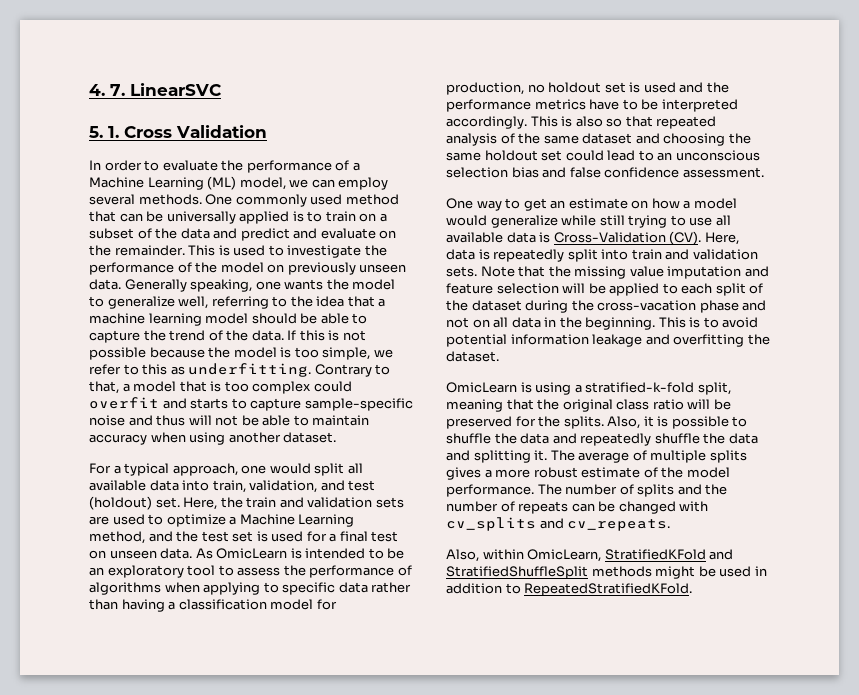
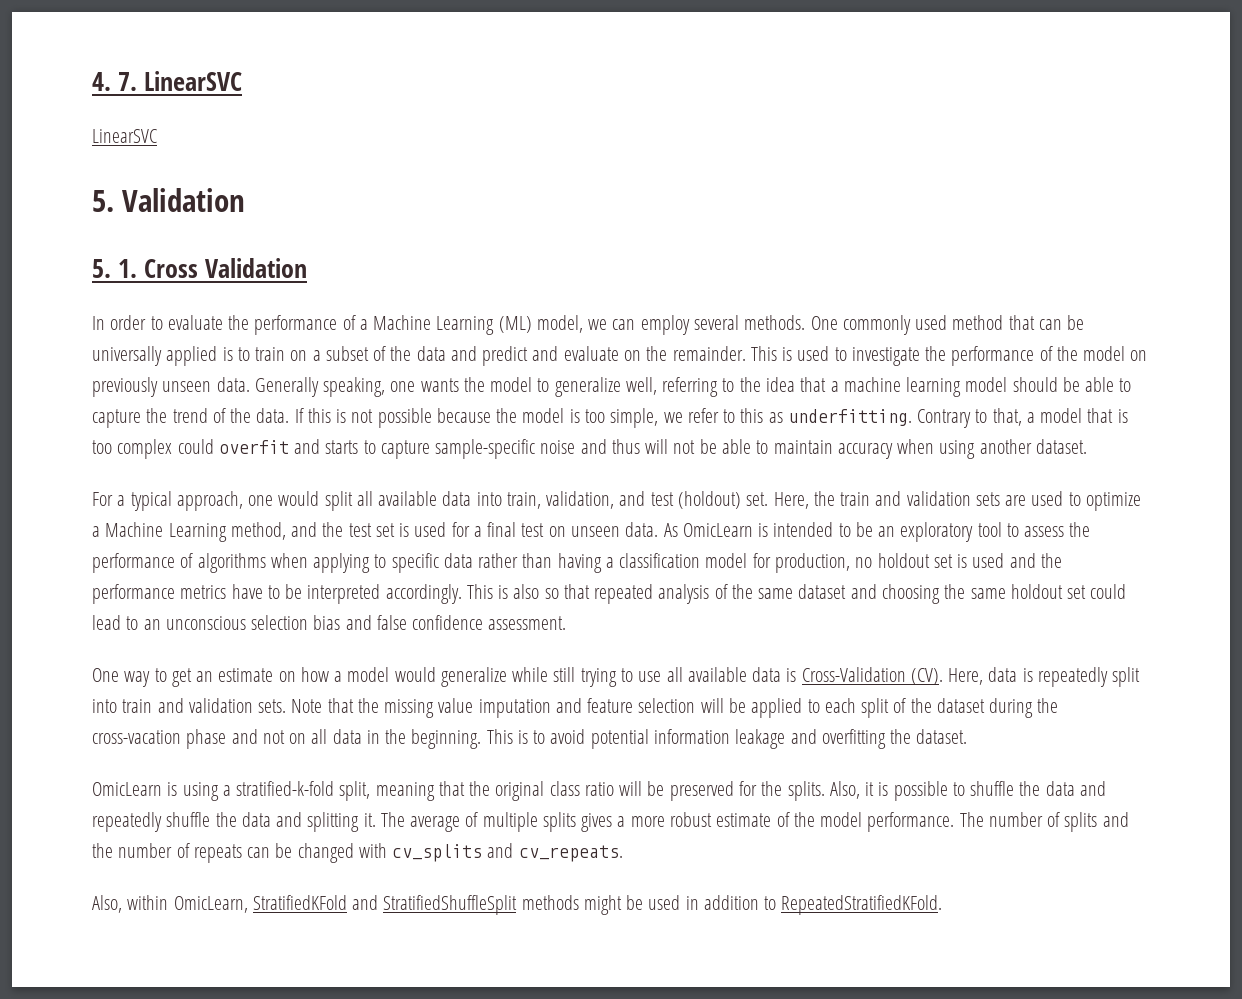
(222, 89) none -> [92,129,157,143] [92,188,246,212] // LinearSVC // 5. Validation

